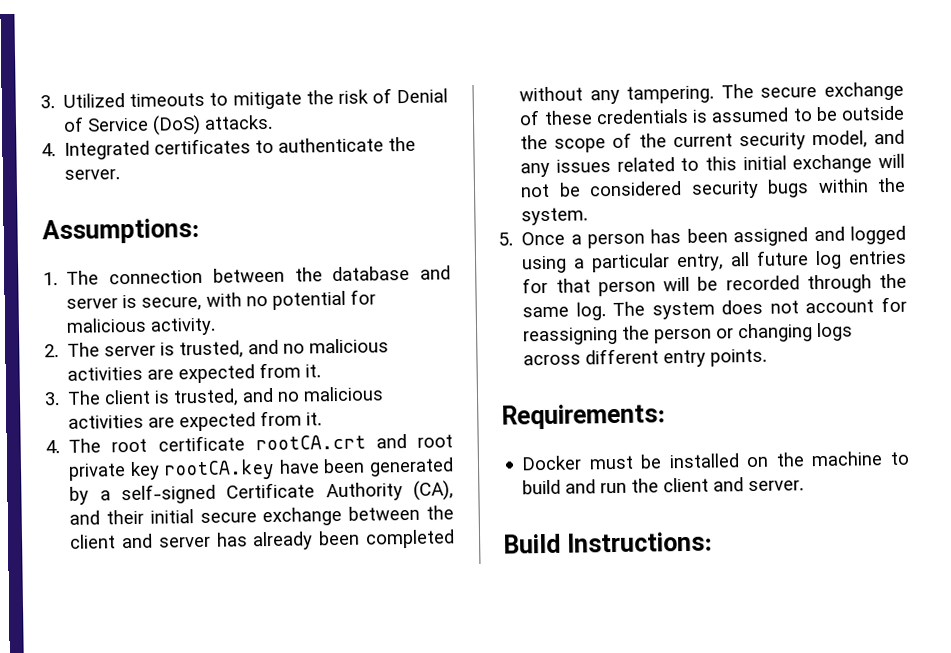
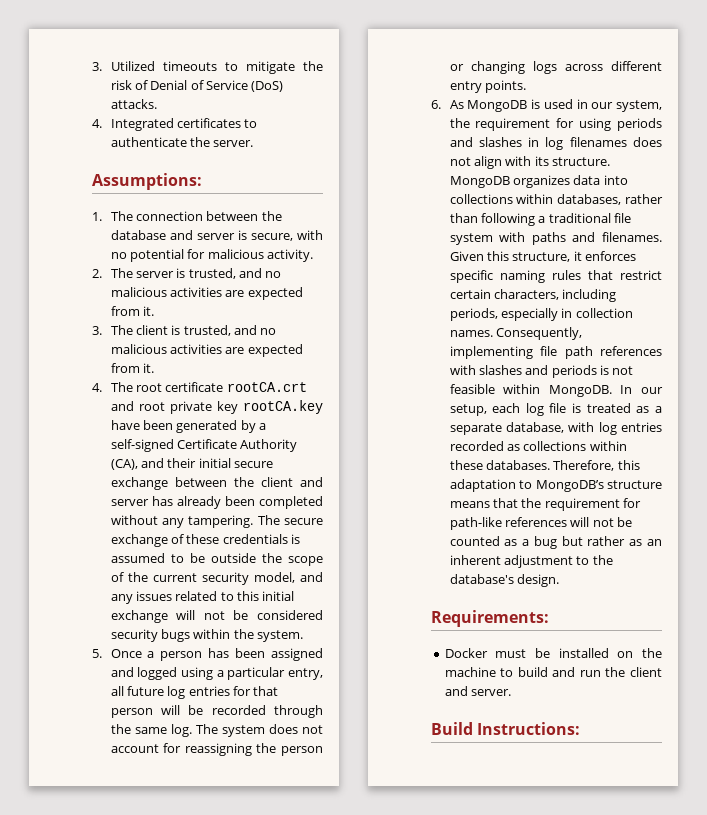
(768, 357) none -> [431,99,662,112] [449,118,662,131] [449,137,662,150] [449,156,611,169] [449,175,628,188] [449,194,663,205] [449,213,632,226] [449,232,662,245] [449,251,637,262] [449,270,662,283] [449,289,617,302] [449,308,633,321] [449,327,582,340] [449,346,662,359] [449,365,634,378] [449,384,663,397] [449,403,662,416] [449,422,662,435] [449,441,627,451] [449,460,640,471] [449,479,662,492] [449,498,642,511] [449,517,633,530] [449,536,662,549] [449,555,613,568] [449,574,559,587] // 6. As MongoDB is used in our system, the requirement for using periods and slashes in log filenames does not align with its structure. MongoDB organizes data into collections within databases, rather than following a traditional file system with paths and filenames. Given this structure, it enforces specific naming rules that restrict certain characters, including periods, especially in collection names. Consequently, implementing file path references with slashes and periods is not feasible within MongoDB. In our setup, each log file is treated as a separate database, with log entries recorded as collections within these databases. Therefore, this adaptation to MongoDB’s structure means that the requirement for path-like references will not be counted as a bug but rather as an inherent adjustment to the database's design.

